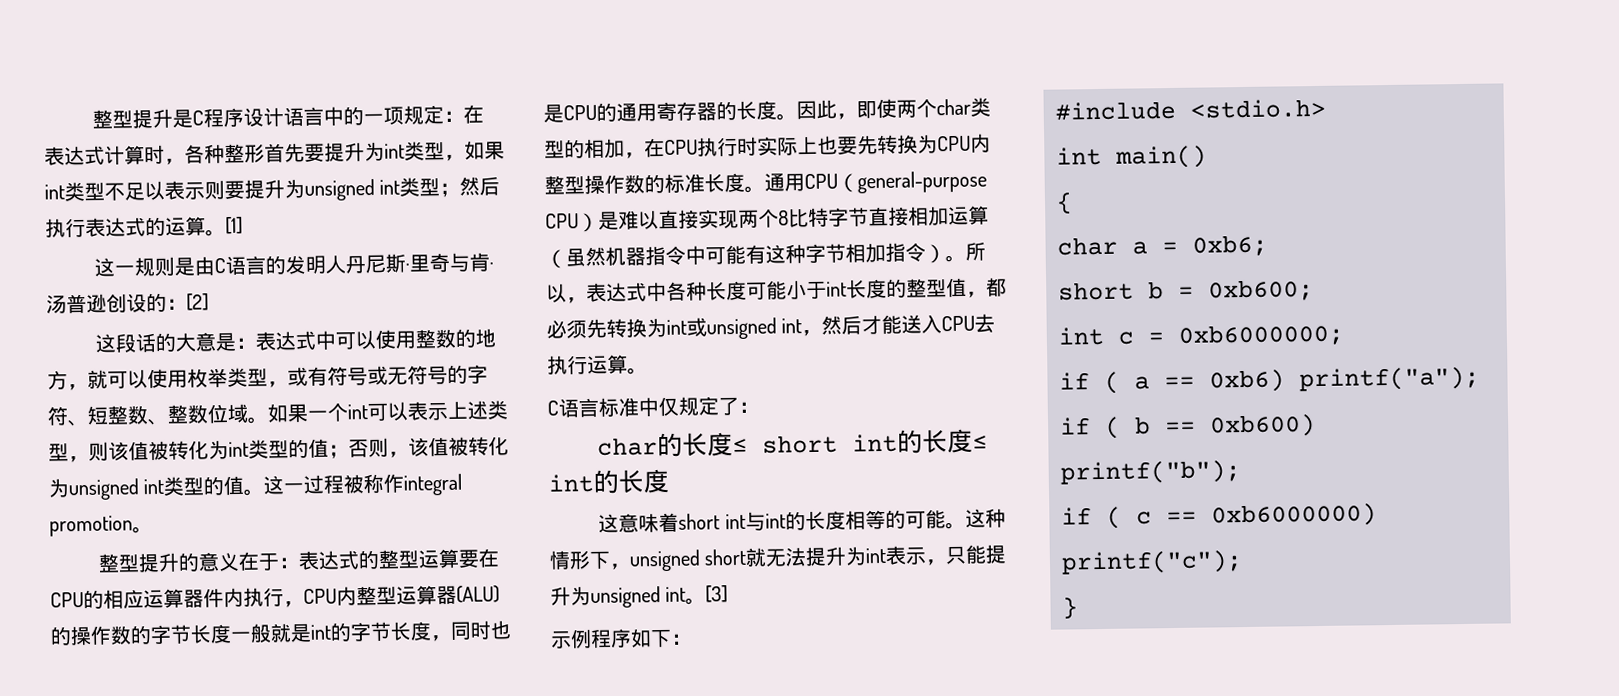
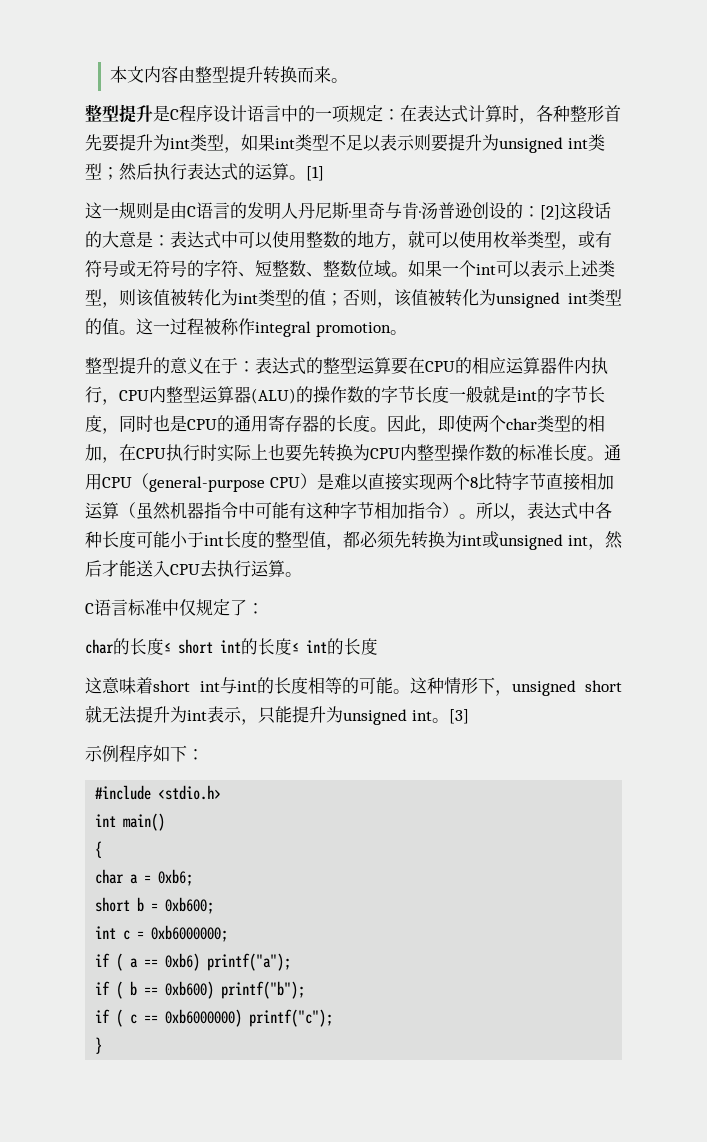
(92, 119) none -> [110,66,349,84] 本文内容由整型提升转换而来。 //
(209, 302) // -> (560, 212) none

